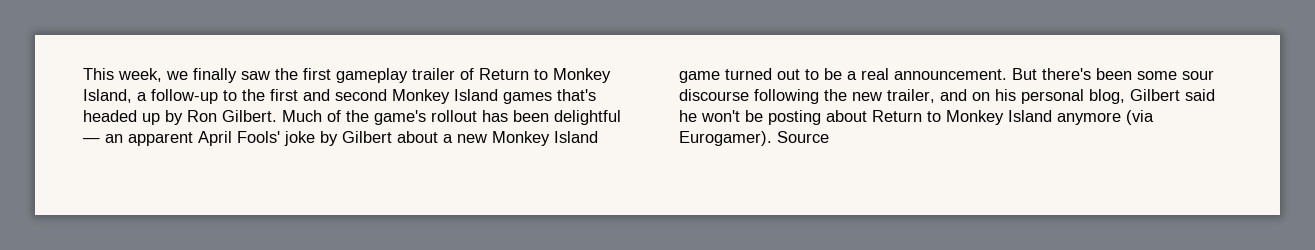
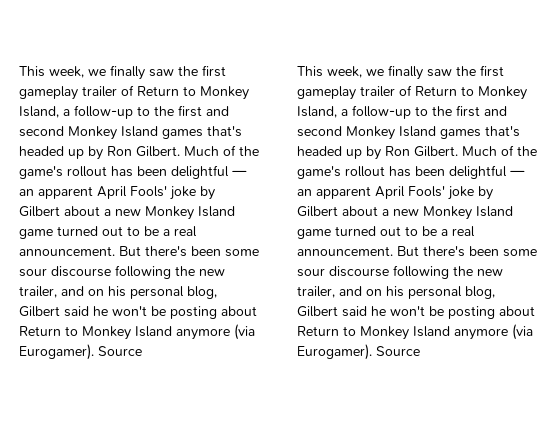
(829, 137) none -> [297,65,504,80] [297,85,527,100] [297,105,507,119] [297,126,520,140] [297,145,537,160] [297,165,525,179] [297,186,493,200] [297,206,513,220] [297,226,475,239] [297,246,537,257] [297,265,503,279] [297,286,495,299] [297,306,535,319] [297,324,533,340] [297,344,420,360] // This week, we finally saw the first gameplay trailer of Return to Monkey Island, a follow-up to the first and second Monkey Island games that's headed up by Ron Gilbert. Much of the game's rollout has been delightful — an apparent April Fools' joke by Gilbert about a new Monkey Island game turned out to be a real announcement. But there's been some sour discourse following the new trailer, and on his personal blog, Gilbert said he won't be posting about Return to Monkey Island anymore (via Eurogamer). Source

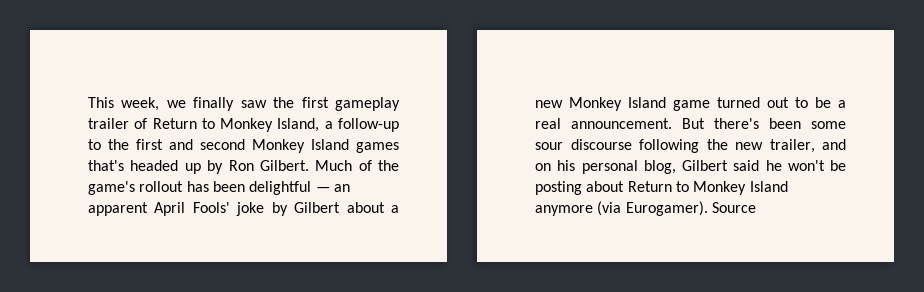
[297,65,504,80] [297,85,527,100] [297,105,507,119] [297,126,520,140] [297,145,537,160] [297,165,525,179] [297,186,493,200] [297,206,513,220] [297,226,475,239] [297,246,537,257] [297,265,503,279] [297,286,495,299] [297,306,535,319] [297,324,533,340] [297,344,420,360] // This week, we finally saw the first gameplay trailer of Return to Monkey Island, a follow-up to the first and second Monkey Island games that's headed up by Ron Gilbert. Much of the game's rollout has been delightful — an apparent April Fools' joke by Gilbert about a new Monkey Island game turned out to be a real announcement. But there's been some sour discourse following the new trailer, and on his personal blog, Gilbert said he won't be posting about Return to Monkey Island anymore (via Eurogamer). Source -> (756, 207) none

